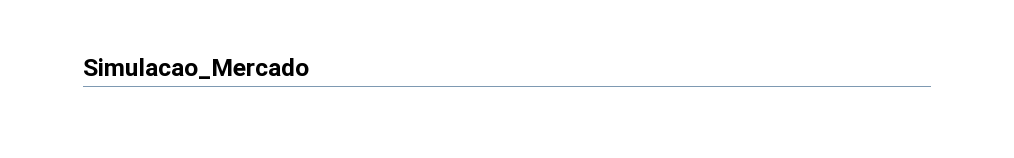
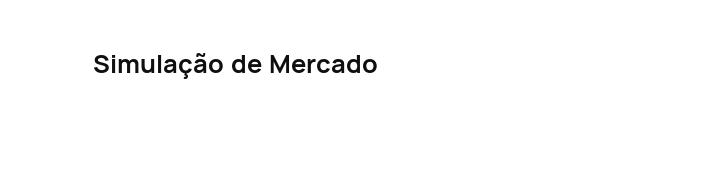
[83,58,309,79] Simulacao_Mercado -> [93,53,378,79] Simulação de Mercado

